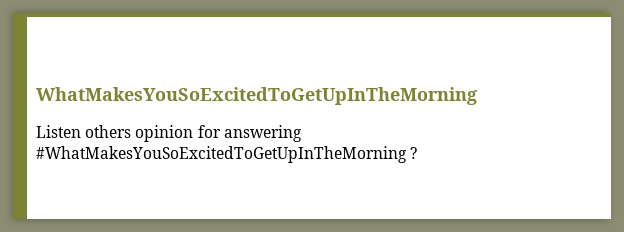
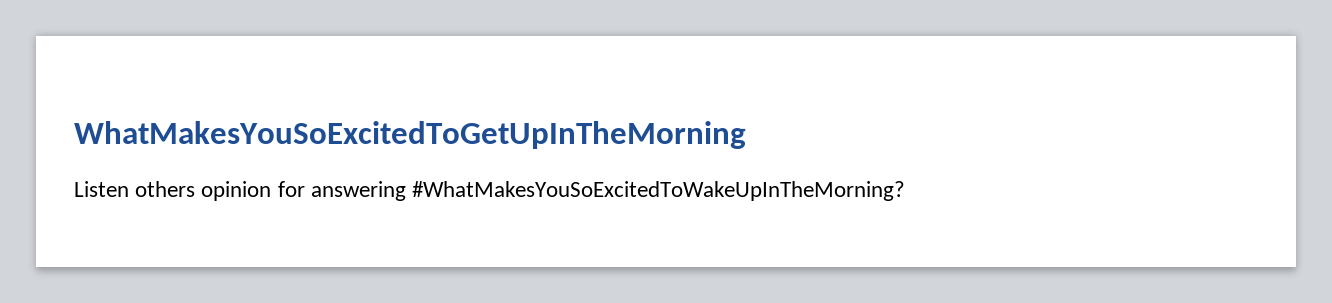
[36,146,418,163] #WhatMakesYouSoExcitedToGetUpInTheMorning ? -> [412,181,906,201] #WhatMakesYouSoExcitedToWakeUpInTheMorning?

